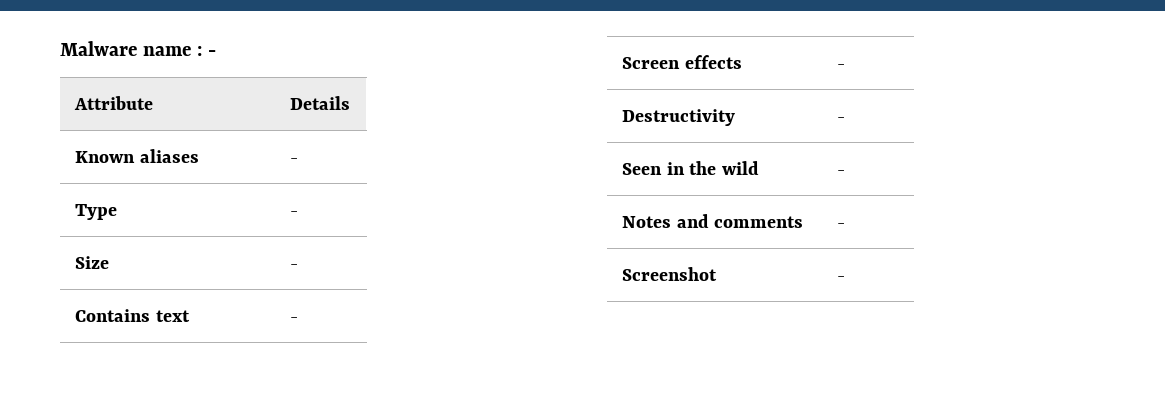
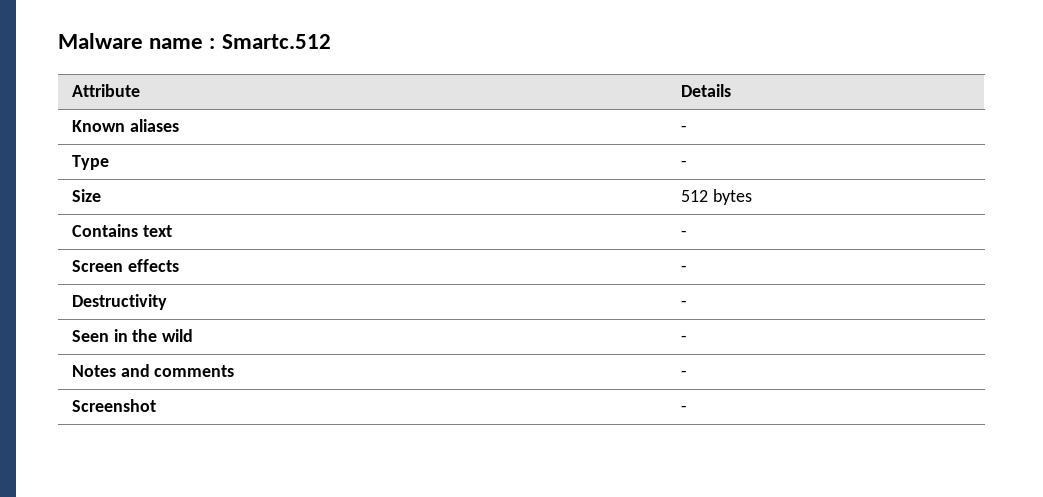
[207,50,216,56] - -> [221,34,331,49] Smartc.512
[289,264,298,269] - -> [680,189,752,205] 512 bytes

